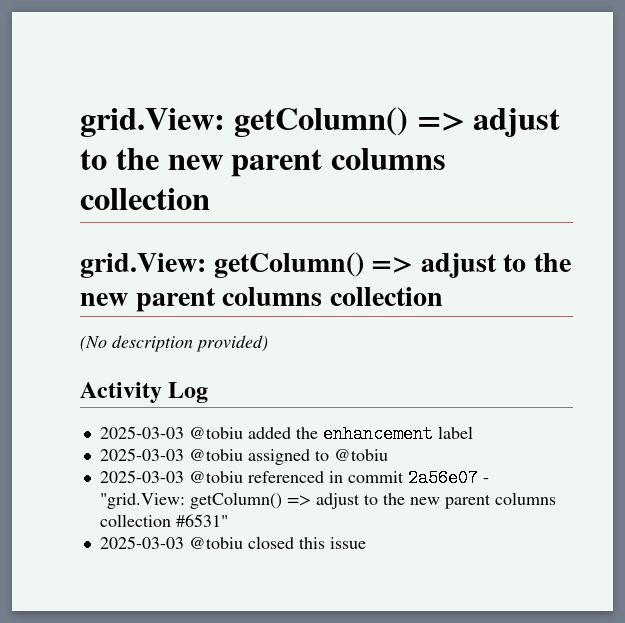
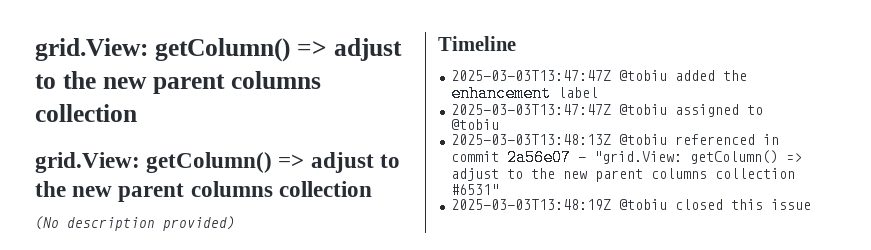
[80,382,209,403] [99,426,184,439] Activity Log // 2025-03-03 -> [438,36,516,51] [450,70,611,81] Timeline // 2025-03-03T13:47:47Z
[99,448,184,461] 2025-03-03 -> [450,104,611,115] 2025-03-03T13:47:47Z
[99,470,184,483] 2025-03-03 -> [450,134,611,145] 2025-03-03T13:48:13Z
[99,536,184,549] 2025-03-03 -> [450,199,611,210] 2025-03-03T13:48:19Z

